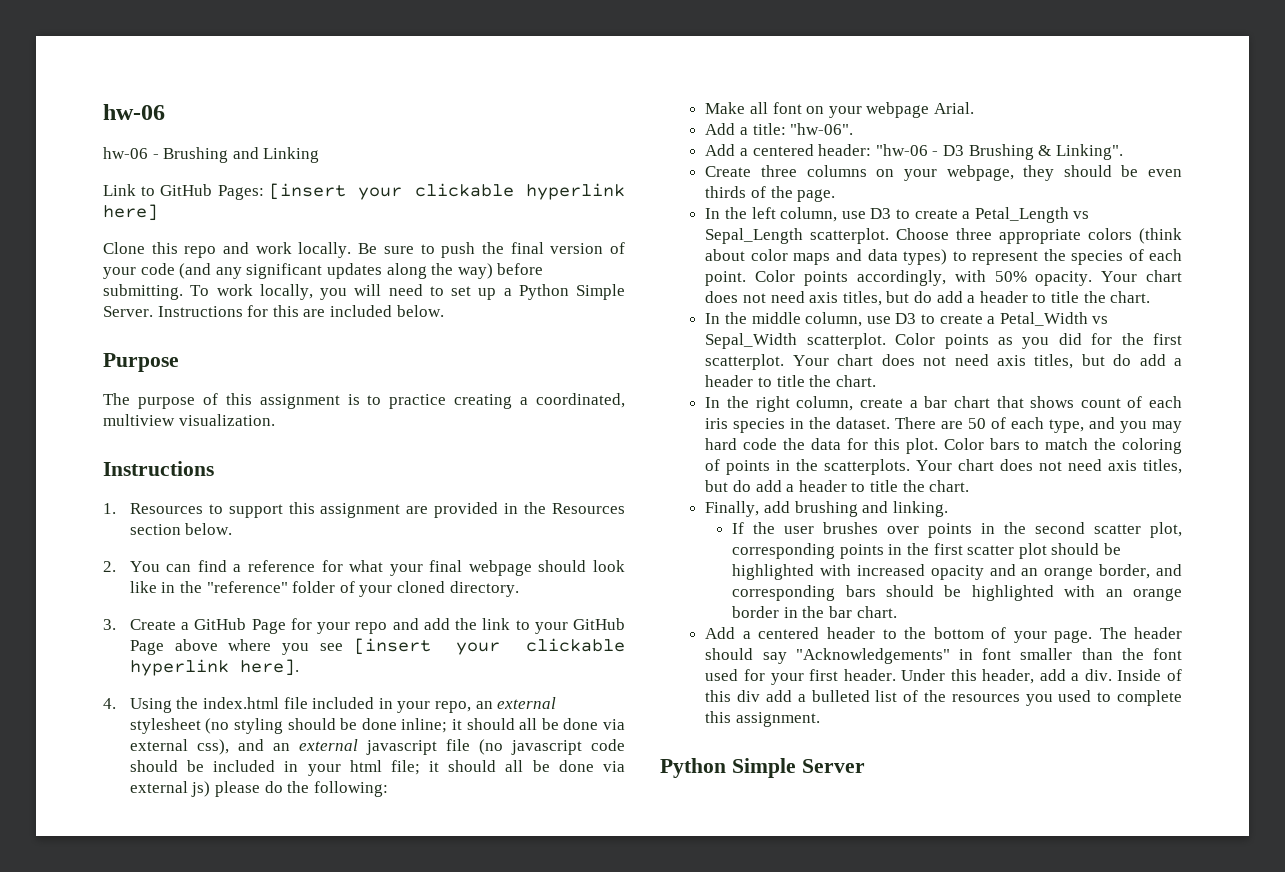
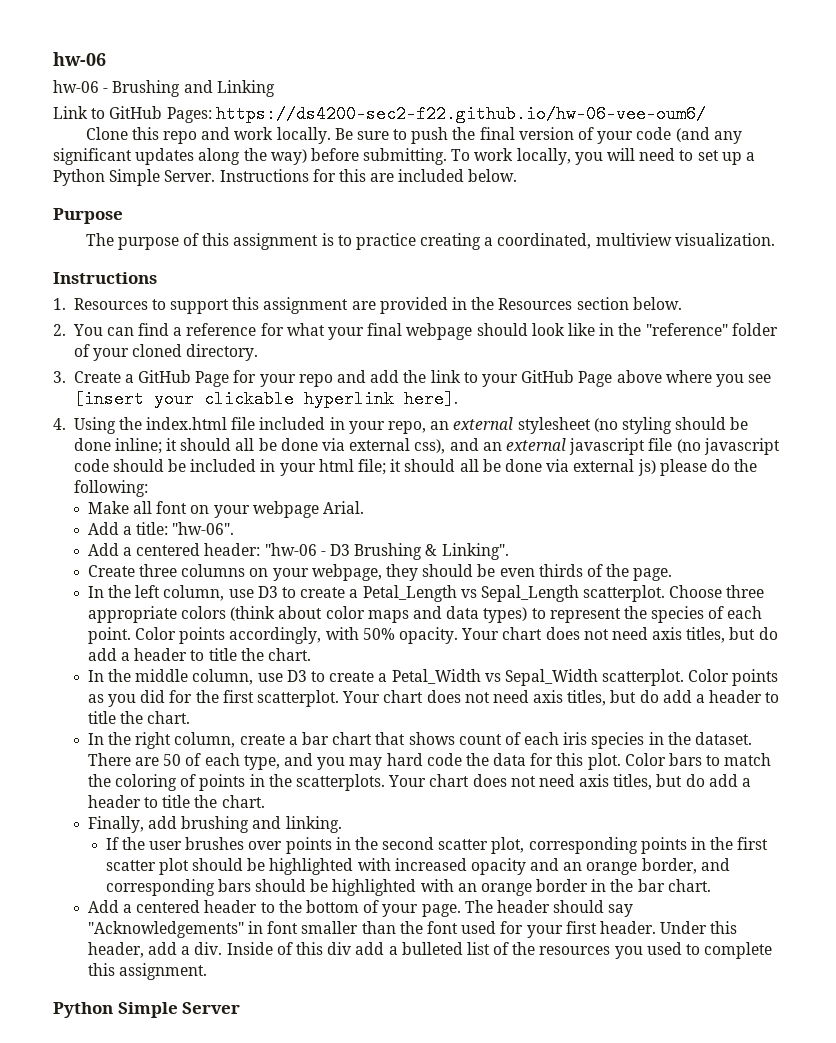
[268,183,625,200] [103,204,158,221] [insert your clickable hyperlink here] -> [215,105,706,123] https://ds4200-sec2-f22.github.io/hw-06-vee-oum6/

